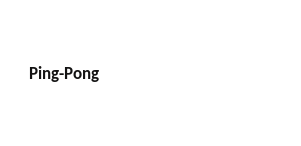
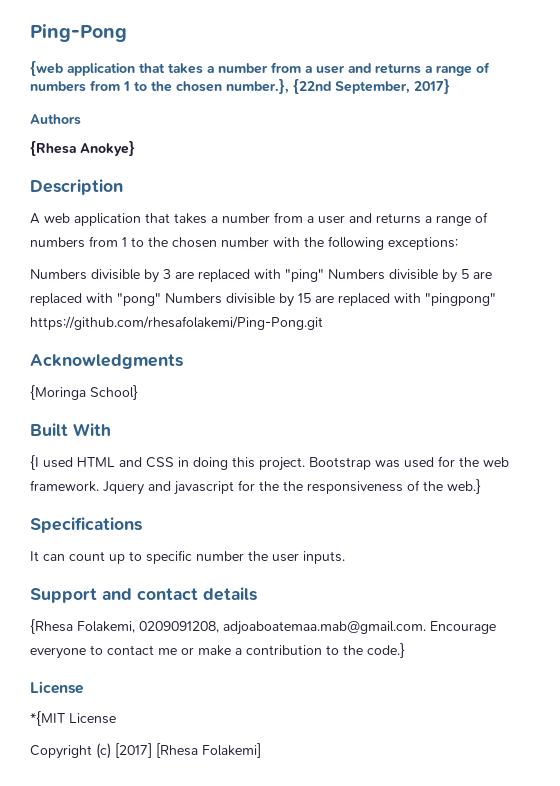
(99, 74) none -> [30,61,490,76] [30,79,450,94] [30,114,81,125] [30,141,135,156] [30,179,123,195] [30,212,488,226] [30,236,458,250] [30,269,492,283] [30,293,496,307] [30,316,323,330] [30,354,183,369] [30,385,138,400] [30,423,111,436] [30,455,509,471] [30,479,481,495] [30,517,142,533] [30,550,345,564] [30,587,257,603] [30,619,496,635] [30,643,405,659] [30,681,83,694] [30,711,116,726] [30,743,261,759] // {web application that takes a number from a user and returns a range of numbers from 1 to the chosen number.}, {22nd September, 2017} // Authors // {Rhesa Anokye} // Description // A web application that takes a number from a user and returns a range of numbers from 1 to the chosen number with the following exceptions: // Numbers divisible by 3 are replaced with "ping" Numbers divisible by 5 are replaced with "pong" Numbers divisible by 15 are replaced with "pingpong" https://github.com/rhesafolakemi/Ping-Pong.git // Acknowledgments // {Moringa School} // Built With // {I used HTML and CSS in doing this project. Bootstrap was used for the web framework. Jquery and javascript for the the responsiveness of the web.} // Specifications // It can count up to specific number the user inputs. // Support and contact details // {Rhesa Folakemi, 0209091208, adjoaboatemaa.mab@gmail.com. Encourage everyone to contact me or make a contribution to the code.} // License // *{MIT License // Copyright (c) [2017] [Rhesa Folakemi]

